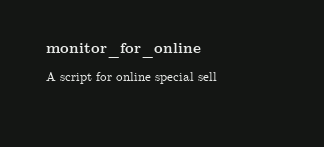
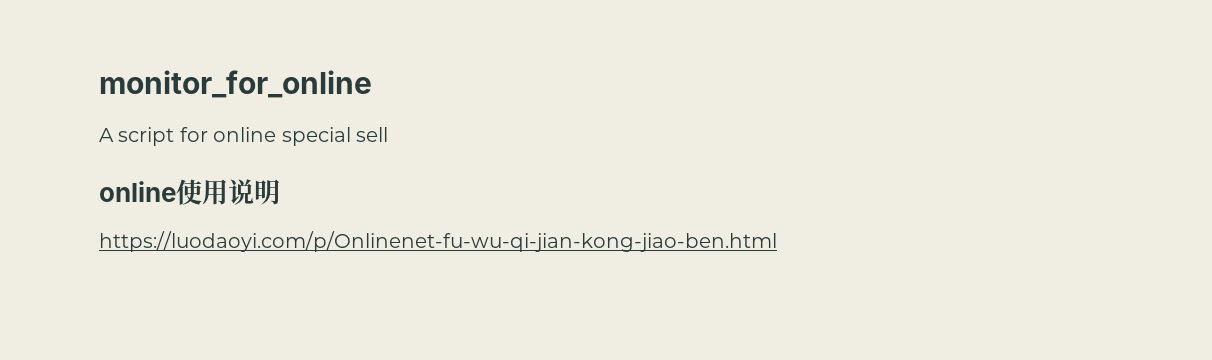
(217, 76) none -> [99,179,280,205] [99,231,777,252] // online使用说明 // https://luodaoyi.com/p/Onlinenet-fu-wu-qi-jian-kong-jiao-ben.html

